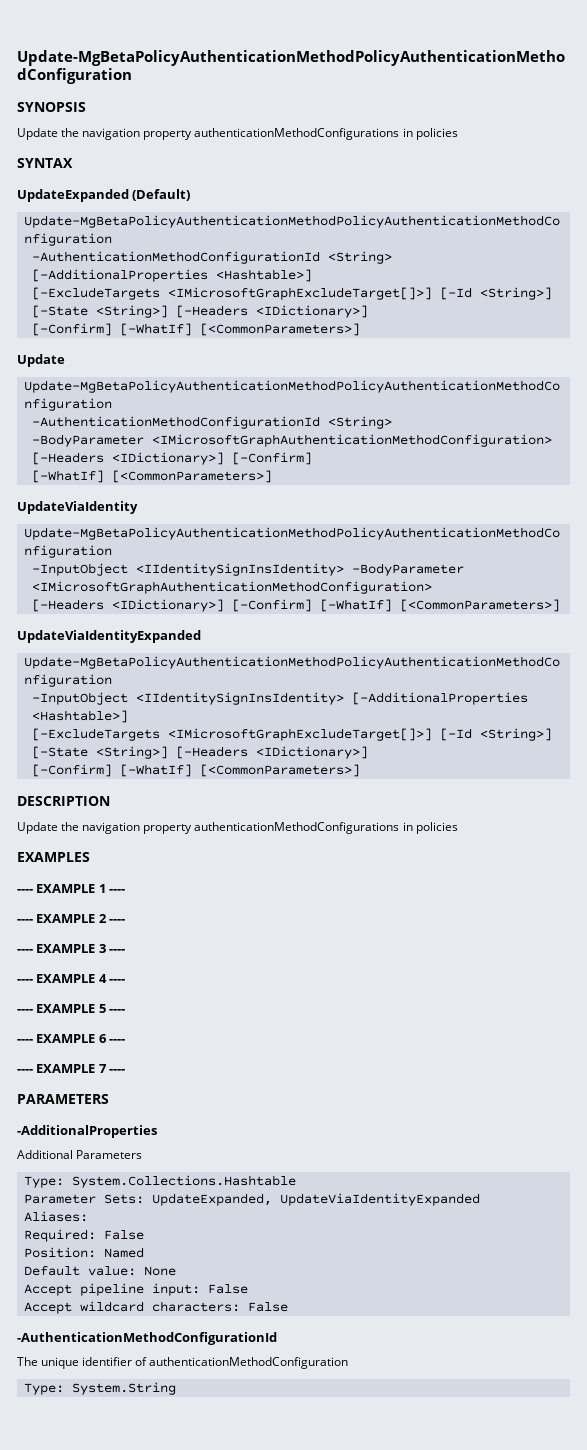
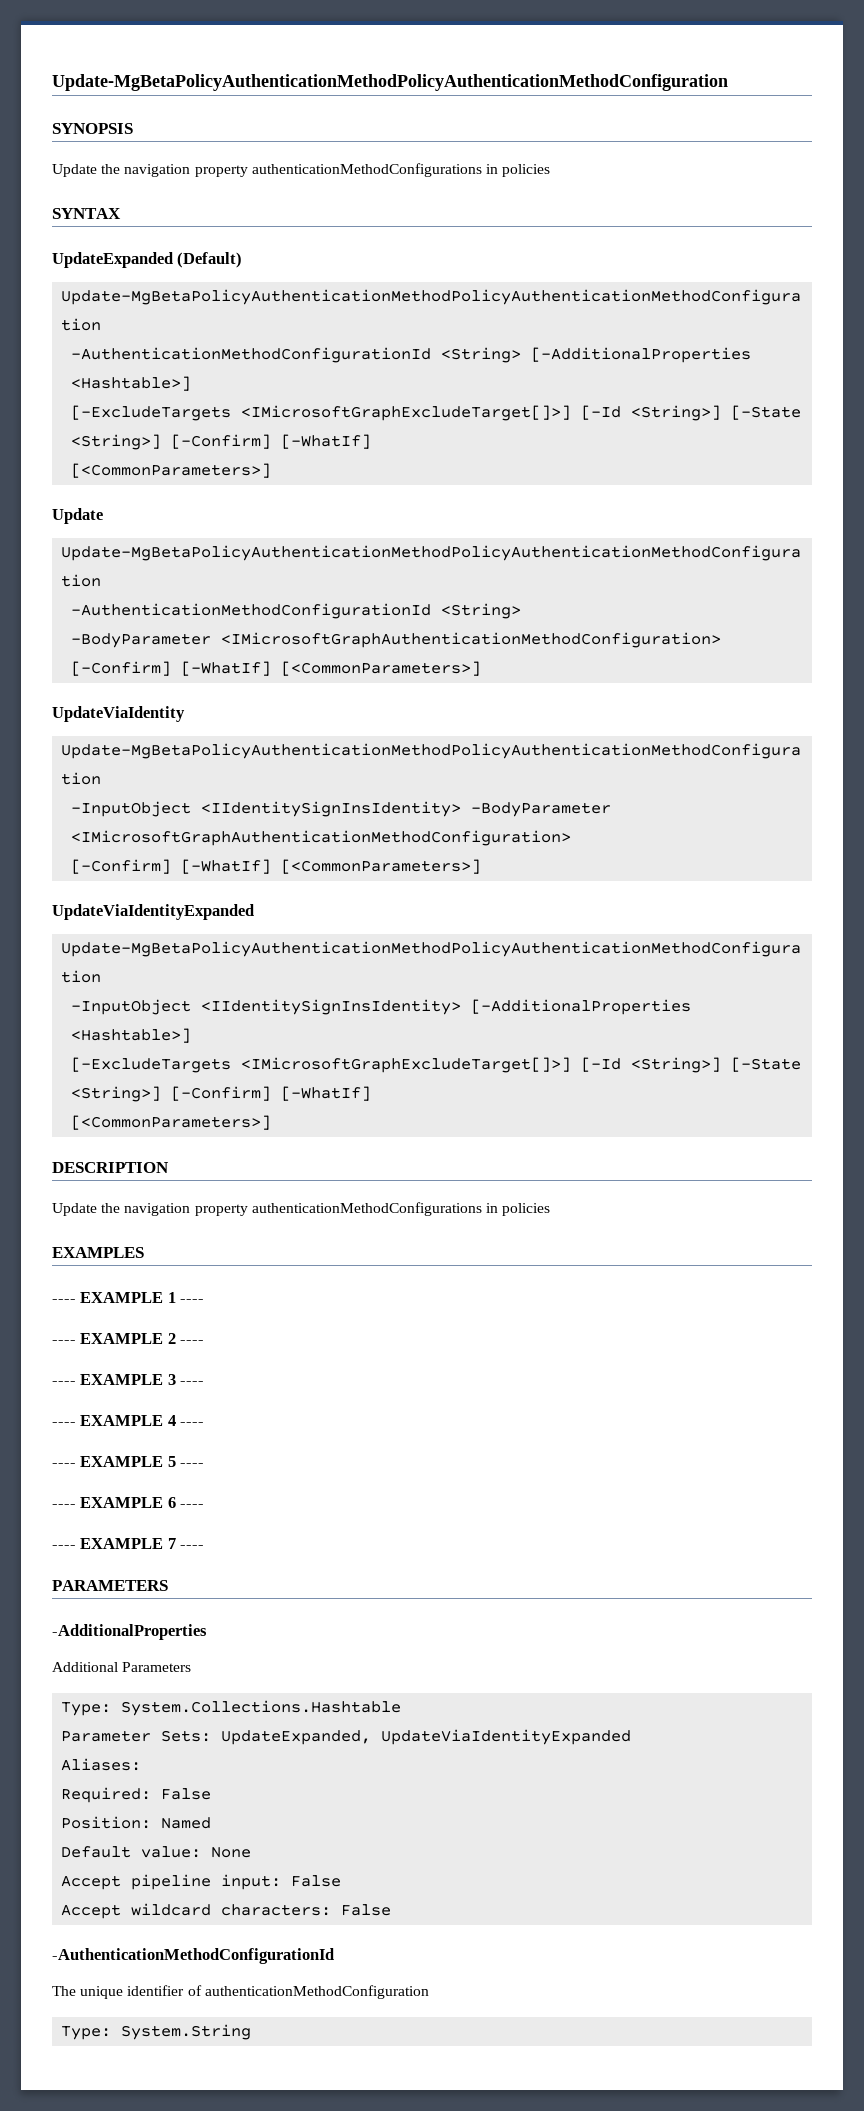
[175,305,368,318] [31,323,192,336] [-Headers <IDictionary>] // [-Confirm] [-WhatIf] -> [171,434,372,449] [-Confirm] [-WhatIf] //
[31,452,312,465] [-Headers <IDictionary>] [-Confirm] // -> [71,661,172,676] [-Confirm]
[31,599,224,612] [-Headers <IDictionary>] -> (572, 838) none
[175,746,368,759] [31,764,192,777] [-Headers <IDictionary>] // [-Confirm] [-WhatIf] -> [171,1086,372,1101] [-Confirm] [-WhatIf] //

